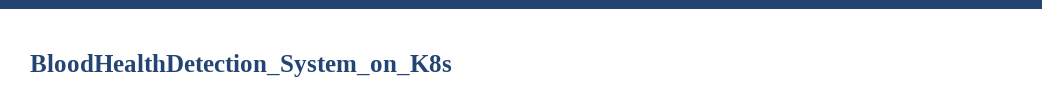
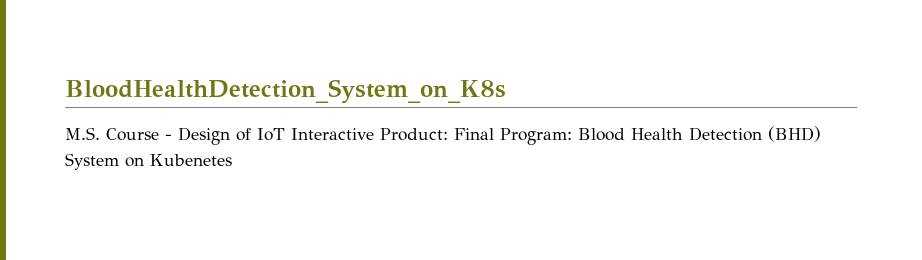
(452, 65) none -> [65,126,821,145] [65,153,232,170] // M.S. Course - Design of IoT Interactive Product: Final Program: Blood Health Detection (BHD) System on Kubenetes

